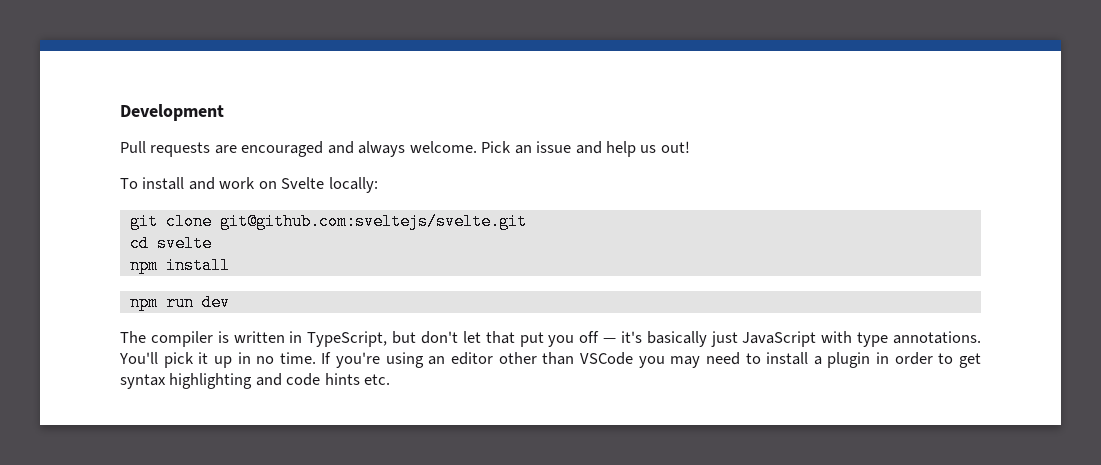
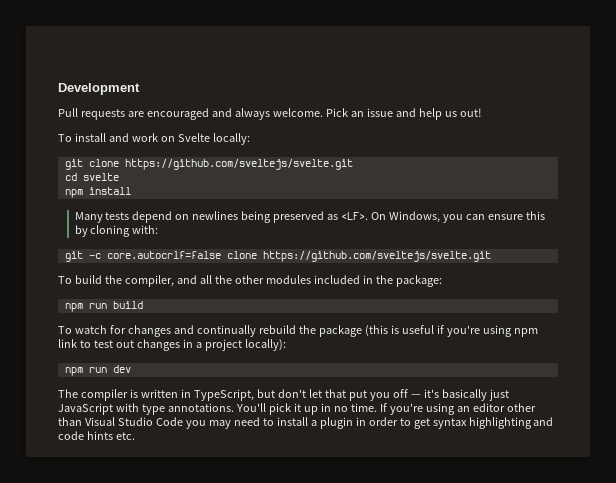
[219,213,527,230] git@github.com:sveltejs/svelte.git -> [124,159,353,170] https://github.com/sveltejs/svelte.git
(230, 265) none -> [74,211,546,223] [74,225,159,237] [64,251,491,262] [58,275,442,287] [64,301,143,312] [58,325,538,337] [58,339,286,351] // Many tests depend on newlines being preserved as <LF>. On Windows, you can ensure this by cloning with: // git -c core.autocrlf=false clone https://github.com/sveltejs/svelte.git // To build the compiler, and all the other modules included in the package: // npm run build // To watch for changes and continually rebuild the package (this is useful if you're using npm link to test out changes in a project locally):
[579,352,633,365] VSCode -> [84,417,183,426] Visual Studio Code

